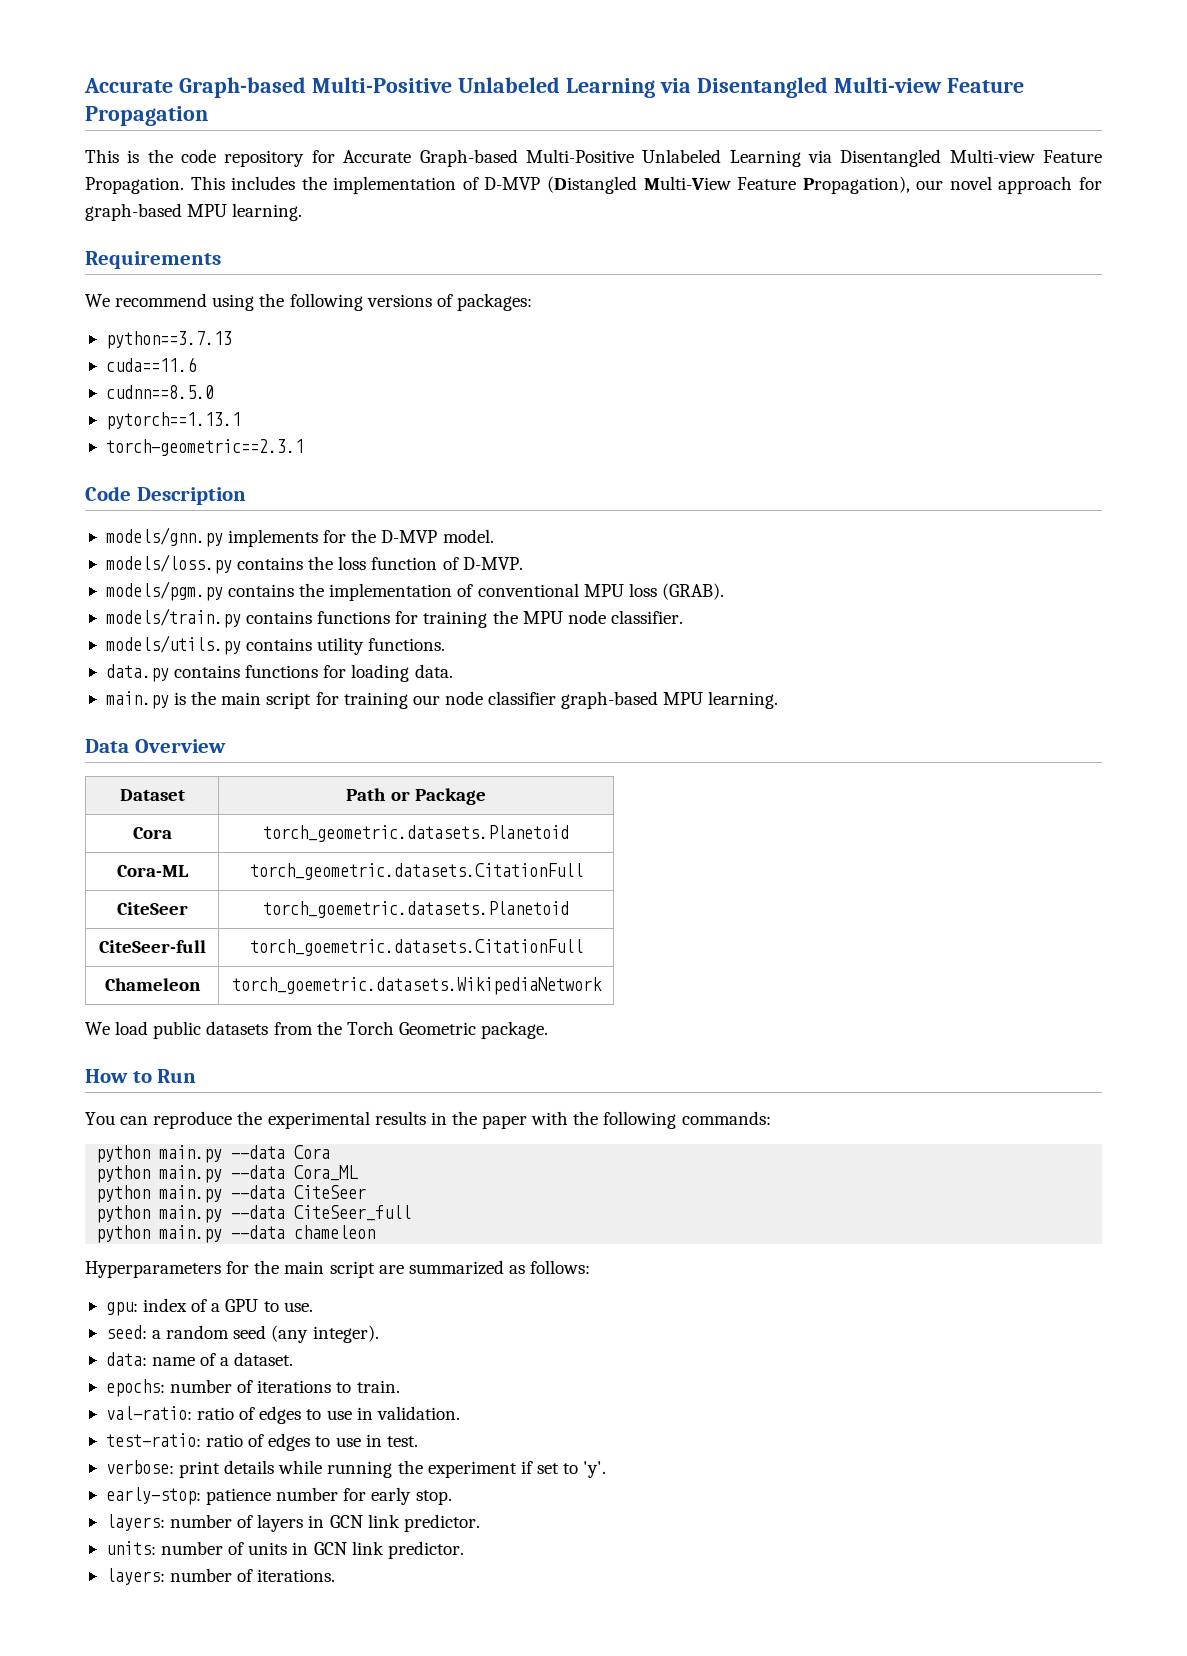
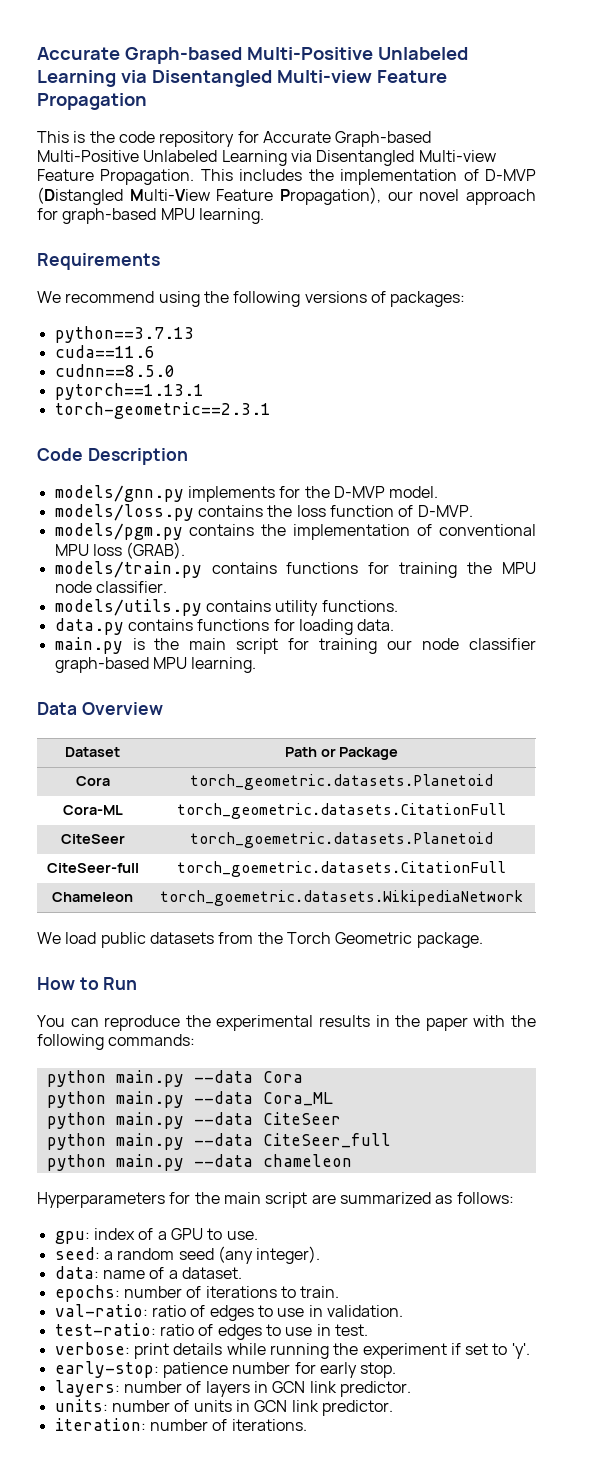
[105,1568,165,1585] layers: -> [54,1418,146,1431] iteration:

